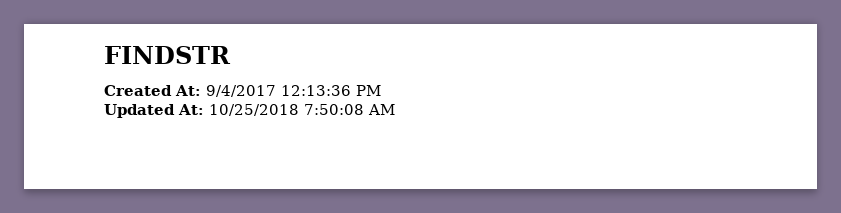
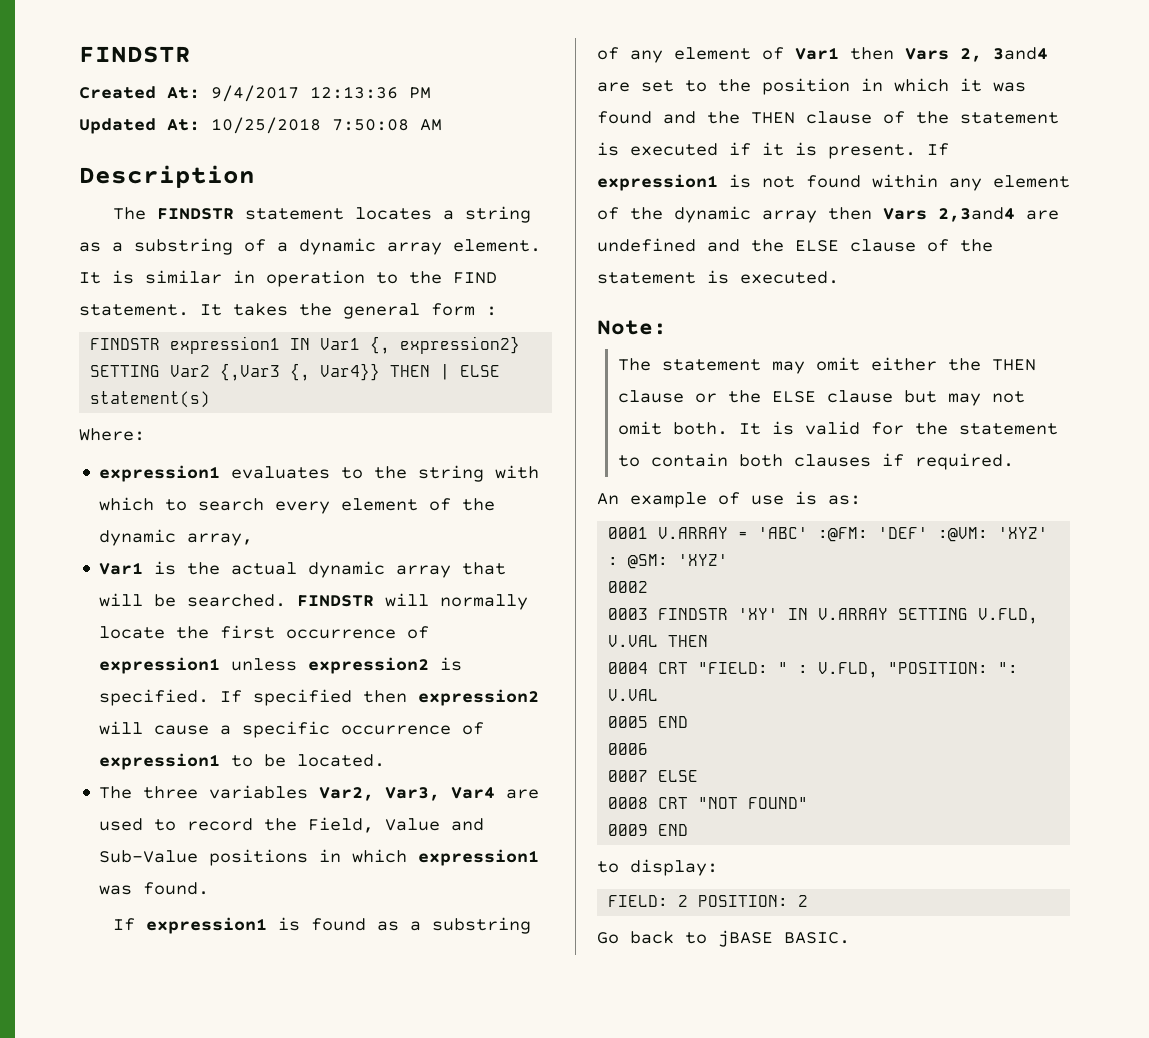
(395, 109) none -> [79,165,255,188] [112,206,531,223] [79,238,541,255] [79,270,497,287] [79,303,497,319] [90,336,521,354] [90,363,501,381] [90,391,211,408] [79,428,145,441] [99,465,540,482] [99,497,496,514] [99,529,254,546] [99,561,507,578] [99,593,529,610] [99,625,430,639] [99,657,463,674] [99,689,540,706] [99,721,485,738] [99,753,386,770] [99,785,540,801] [99,817,485,833] [99,849,540,866] [99,882,210,895] [112,917,531,934] [597,47,1048,63] [597,78,1026,95] [597,111,1059,124] [597,142,949,159] [597,174,1070,191] [597,206,1059,223] [597,238,993,252] [597,270,839,284] [597,320,667,335] [617,357,1036,374] [617,390,1025,406] [617,421,1058,435] [617,453,1014,470] [597,491,861,508] [608,527,1049,542] [608,554,729,569] [608,581,649,593] [608,608,1039,624] [608,635,709,647] [608,662,1019,678] [608,689,659,701] [608,716,689,728] [608,743,649,755] [608,770,699,782] [608,797,809,809] [608,824,689,836] [597,859,718,876] [608,895,809,907] [597,930,850,947] // Description // The FINDSTR statement locates a string as a substring of a dynamic array element. It is similar in operation to the FIND statement. It takes the general form : // FINDSTR expression1 IN Var1 {, expression2} SETTING Var2 {,Var3 {, Var4}} THEN | ELSE statement(s) // Where: // expression1 evaluates to the string with which to search every element of the dynamic array, // Var1 is the actual dynamic array that will be searched. FINDSTR will normally locate the first occurrence of expression1 unless expression2 is specified. If specified then expression2 will cause a specific occurrence of expression1 to be located. // The three variables Var2, Var3, Var4 are used to record the Field, Value and Sub-Value positions in which expression1 was found. // If expression1 is found as a substring of any element of Var1 then Vars 2, 3and4 are set to the position in which it was found and the THEN clause of the statement is executed if it is present. If expression1 is not found within any element of the dynamic array then Vars 2,3and4 are undefined and the ELSE clause of the statement is executed. // Note: // The statement may omit either the THEN clause or the ELSE clause but may not omit both. It is valid for the statement to contain both clauses if required. // An example of use is as: // 0001 V.ARRAY = 'ABC' :@FM: 'DEF' :@VM: 'XYZ' : @SM: 'XYZ' // 0002 // 0003 FINDSTR 'XY' IN V.ARRAY SETTING V.FLD, V.VAL THEN // 0004 CRT "FIELD: " : V.FLD, "POSITION: ": V.VAL // 0005 END // 0006 // 0007 ELSE // 0008 CRT "NOT FOUND" // 0009 END // to display: // FIELD: 2 POSITION: 2 // Go back to jBASE BASIC.

